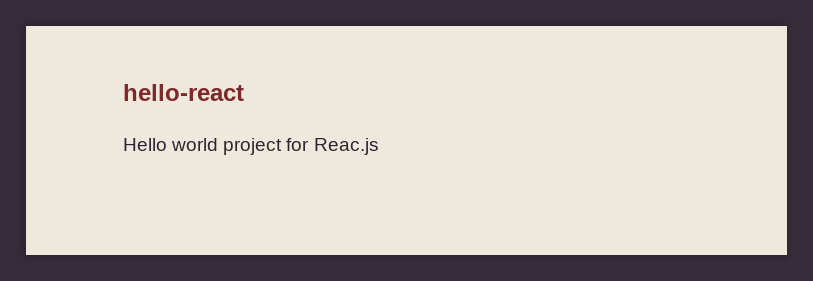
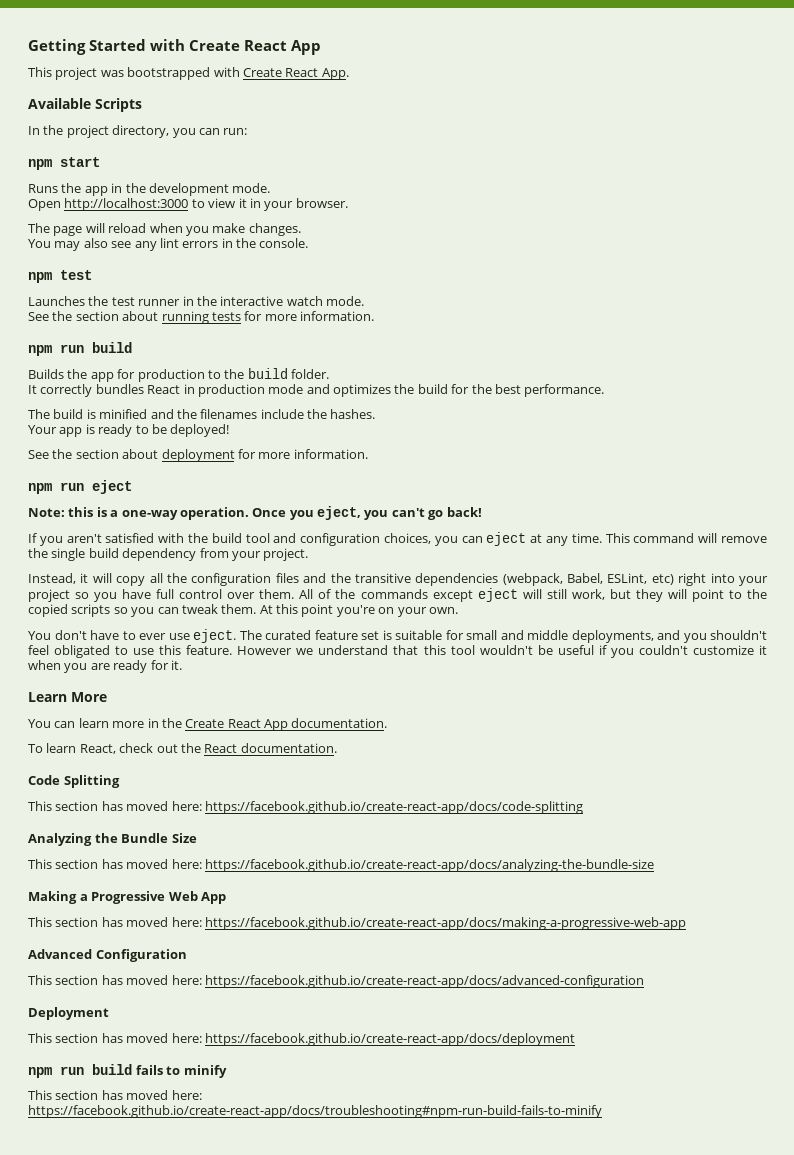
[123,84,244,101] [123,138,379,155] hello-react // Hello world project for Reac.js -> [28,39,321,55] [28,67,349,80] [28,98,142,112] [28,125,248,138] [28,157,100,170] [28,183,271,196] [28,198,348,211] [28,223,301,236] [28,238,309,251] [28,270,92,283] [28,296,364,306] [28,311,374,324] [28,342,132,356] [28,368,329,382] [28,384,605,397] [28,409,376,419] [28,424,230,437] [28,449,368,462] [28,480,132,494] [28,506,482,520] [28,532,767,546] [28,548,309,561] [28,573,769,586] [28,588,767,602] [28,604,458,617] [28,629,767,643] [28,645,767,658] [28,660,182,673] [28,692,107,702] [28,718,388,731] [28,743,337,754] [28,775,120,788] [28,801,583,814] [28,833,197,846] [28,859,654,872] [28,891,227,904] [28,917,686,930] [28,949,187,962] [28,975,644,988] [28,1007,109,1020] [28,1033,575,1046] [28,1064,227,1078] [28,1090,202,1100] [28,1105,602,1118] Getting Started with Create React App // This project was bootstrapped with Create React App. // Available Scripts // In the project directory, you can run: // npm start // Runs the app in the development mode. // Open http://localhost:3000 to view it in your browser. // The page will reload when you make changes. // You may also see any lint errors in the console. // npm test // Launches the test runner in the interactive watch mode. // See the section about running tests for more information. // npm run build // Builds the app for production to the build folder. // It correctly bundles React in production mode and optimizes the build for the best performance. // The build is minified and the filenames include the hashes. // Your app is ready to be deployed! // See the section about deployment for more information. // npm run eject // Note: this is a one-way operation. Once you eject, you can't go back! // If you aren't satisfied with the build tool and configuration choices, you can eject at any time. This command will remove the single build dependency from your project. // Instead, it will copy all the configuration files and the transitive dependencies (webpack, Babel, ESLint, etc) right into your project so you have full control over them. All of the commands except eject will still work, but they will point to the copied scripts so you can tweak them. At this point you're on your own. // You don't have to ever use eject. The curated feature set is suitable for small and middle deployments, and you shouldn't feel obligated to use this feature. However we understand that this tool wouldn't be useful if you couldn't customize it when you are ready for it. // Learn More // You can learn more in the Create React App documentation. // To learn React, check out the React documentation. // Code Splitting // This section has moved here: https://facebook.github.io/create-react-app/docs/code-splitting // Analyzing the Bundle Size // This section has moved here: https://facebook.github.io/create-react-app/docs/analyzing-the-bundle-size // Making a Progressive Web App // This section has moved here: https://facebook.github.io/create-react-app/docs/making-a-progressive-web-app // Advanced Configuration // This section has moved here: https://facebook.github.io/create-react-app/docs/advanced-configuration // Deployment // This section has moved here: https://facebook.github.io/create-react-app/docs/deployment // npm run build fails to minify // This section has moved here: https://facebook.github.io/create-react-app/docs/troubleshooting#npm-run-build-fails-to-minify

